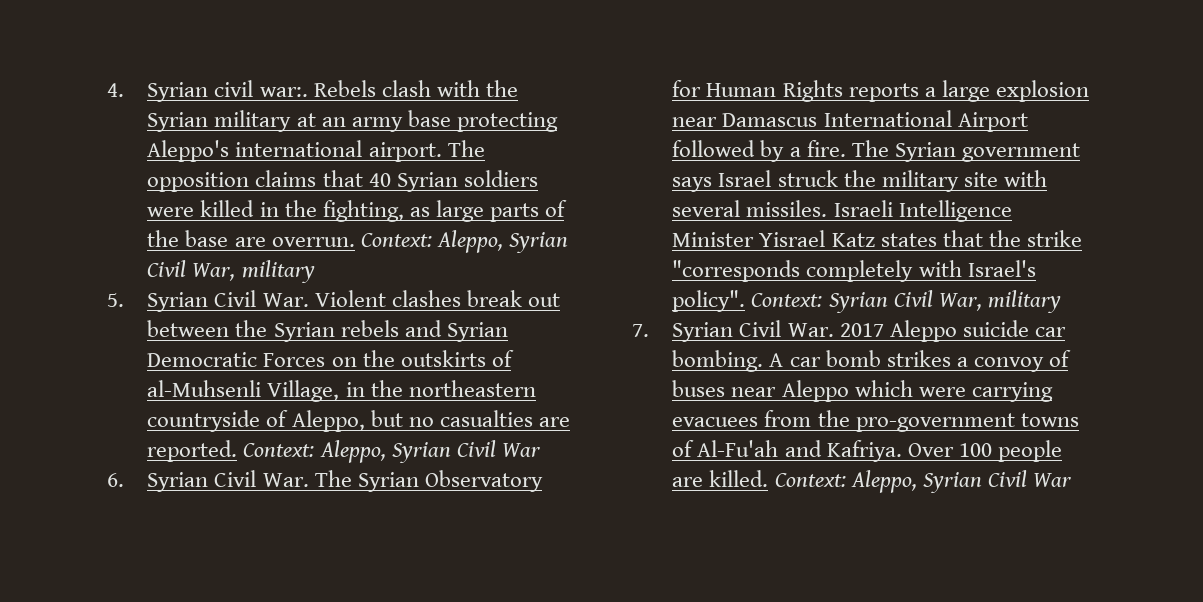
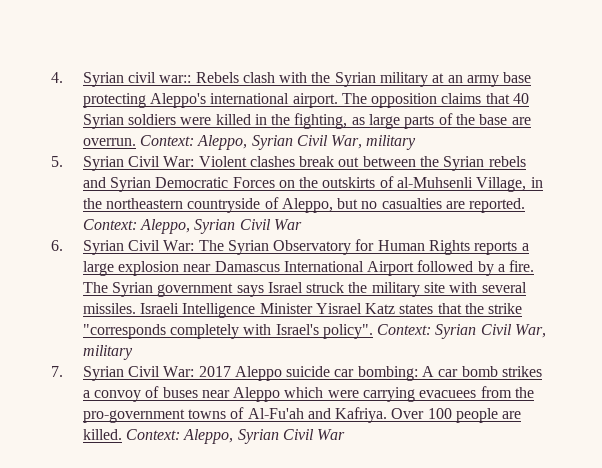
[259,87,308,97] war:. -> [159,75,192,83] war::
[262,293,309,307] War. -> [163,156,195,167] War:
[262,473,309,487] War. -> [163,240,195,251] War:
[787,323,834,337] War. -> [163,366,195,377] War:
[672,350,764,372] bombing. -> [357,366,418,381] bombing:

